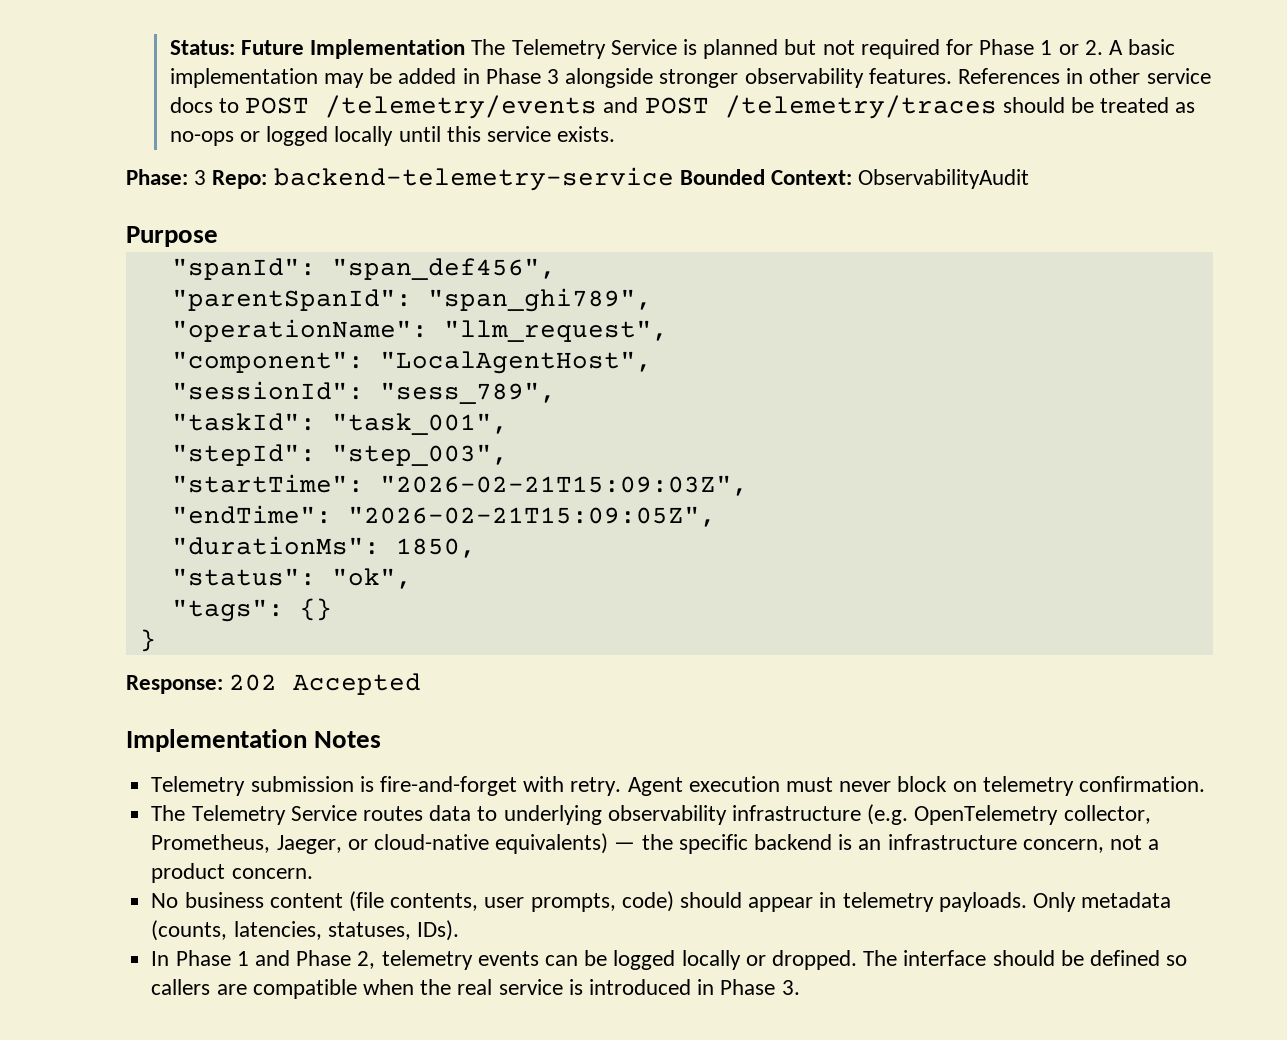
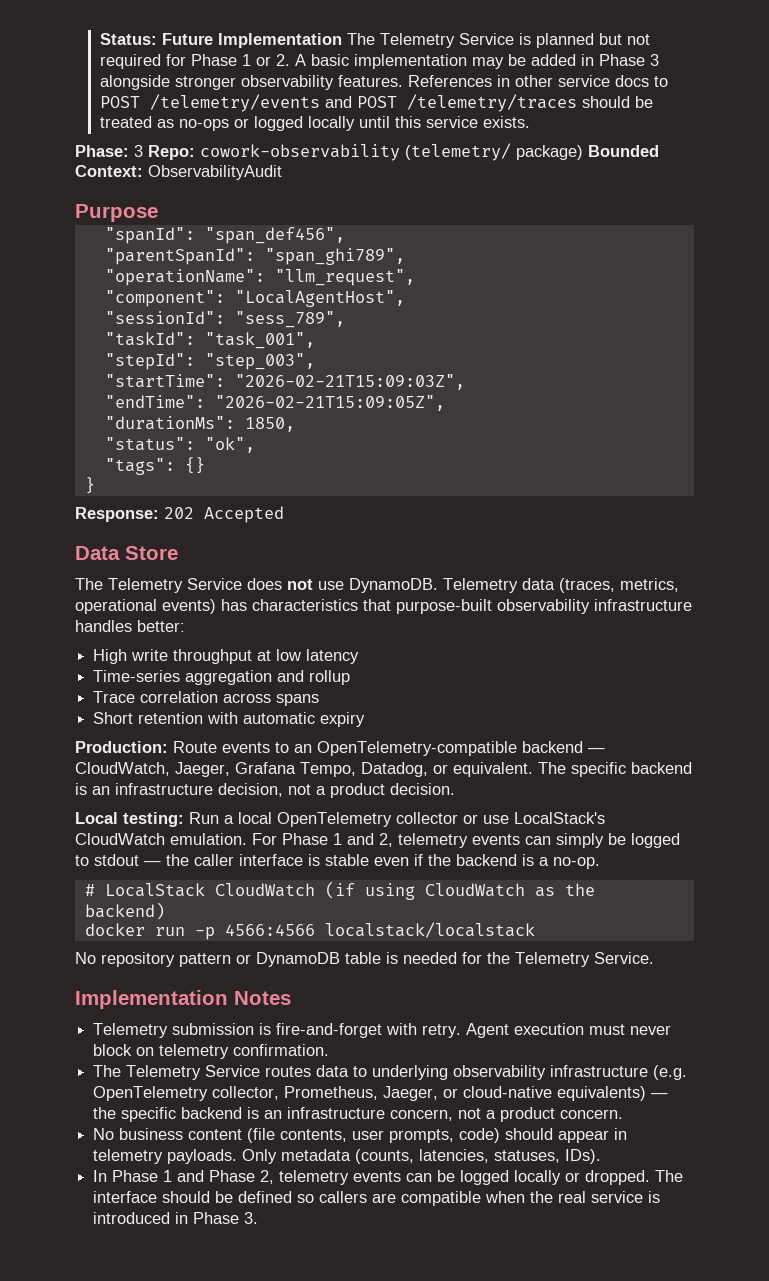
[273,167,674,191] backend-telemetry-service -> [200,143,583,161] cowork-observability (telemetry/ package)
(422, 684) none -> [75,546,178,560] [75,578,679,593] [75,599,692,614] [75,620,185,632] [93,649,360,664] [93,670,351,685] [93,691,320,706] [93,712,366,727] [75,741,605,756] [75,762,692,777] [75,783,455,798] [75,812,605,827] [75,833,680,848] [75,854,600,869] [84,881,595,900] [84,902,165,920] [84,922,535,940] [75,952,654,967] // Data Store // The Telemetry Service does not use DynamoDB. Telemetry data (traces, metrics, operational events) has characteristics that purpose-built observability infrastructure handles better: // High write throughput at low latency // Time-series aggregation and rollup // Trace correlation across spans // Short retention with automatic expiry // Production: Route events to an OpenTelemetry-compatible backend — CloudWatch, Jaeger, Grafana Tempo, Datadog, or equivalent. The specific backend is an infrastructure decision, not a product decision. // Local testing: Run a local OpenTelemetry collector or use LocalStack's CloudWatch emulation. For Phase 1 and 2, telemetry events can simply be logged to stdout — the caller interface is stable even if the backend is a no-op. // # LocalStack CloudWatch (if using CloudWatch as the backend) // docker run -p 4566:4566 localstack/localstack // No repository pattern or DynamoDB table is needed for the Telemetry Service.

